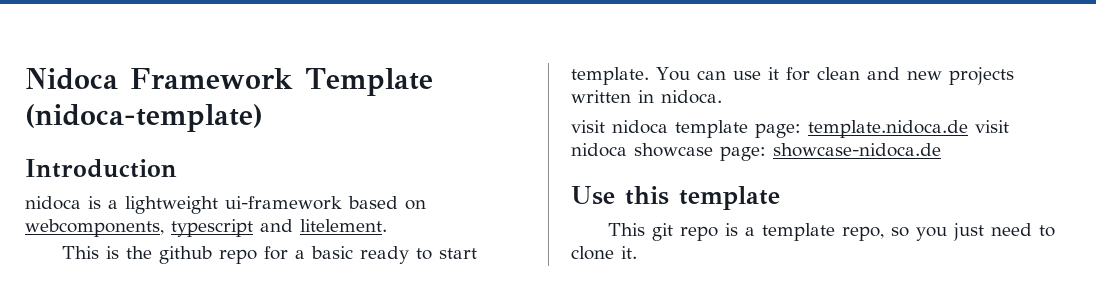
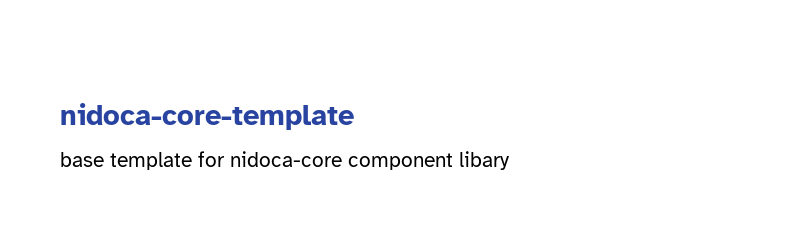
[25,68,433,96] [25,104,263,132] [25,159,177,178] [25,196,426,214] [25,219,387,237] [61,246,477,264] [571,67,1014,85] [571,90,722,104] [571,120,1009,138] [571,143,941,161] [571,186,780,210] [607,223,1055,241] [571,246,637,260] Nidoca Framework Template (nidoca-template) // Introduction // nidoca is a lightweight ui-framework based on webcomponents, typescript and litelement. // This is the github repo for a basic ready to start template. You can use it for clean and new projects written in nidoca. // visit nidoca template page: template.nidoca.de visit nidoca showcase page: showcase-nidoca.de // Use this template // This git repo is a template repo, so you just need to clone it. -> [60,103,354,130] [60,151,510,170] nidoca-core-template // base template for nidoca-core component libary

